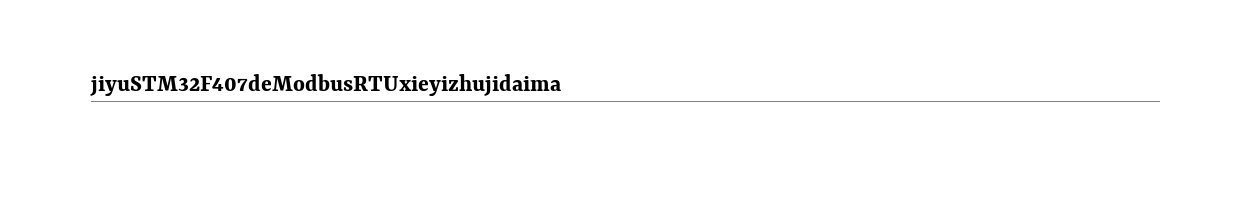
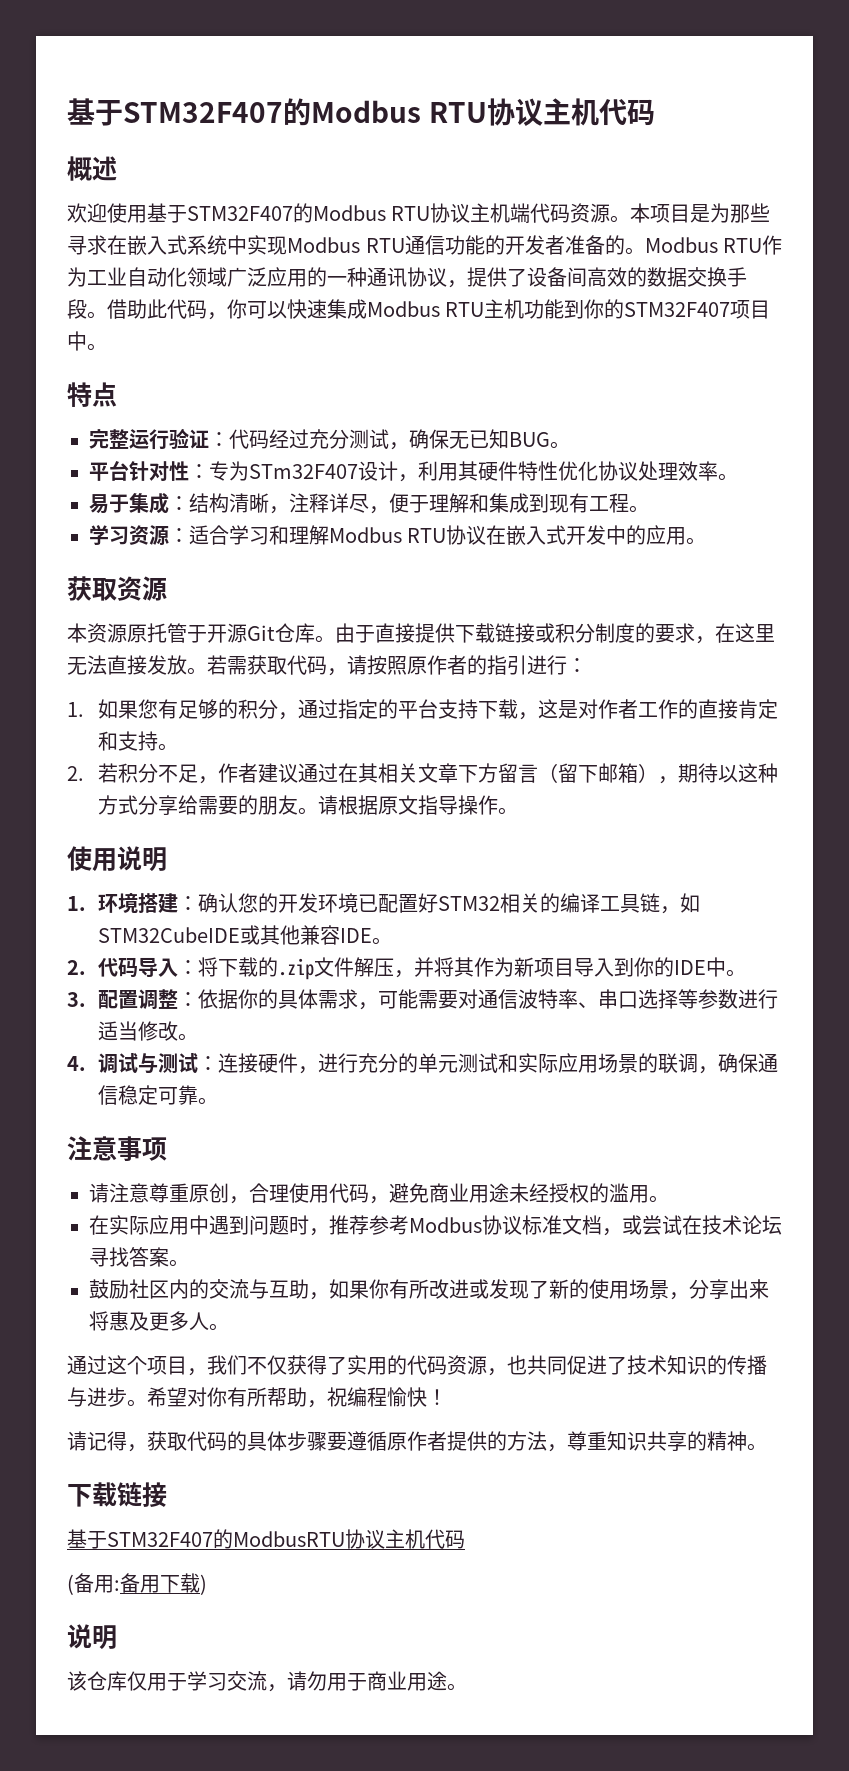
[90,74,562,96] jiyuSTM32F407deModbusRTUxieyizhujidaima -> [67,98,655,126] [67,156,117,181] [67,203,771,223] [67,235,782,255] [67,267,747,288] [67,299,771,320] [67,331,107,351] [67,382,117,407] [89,428,570,450] [89,461,738,482] [89,492,649,514] [89,525,707,546] [67,576,167,601] [67,623,775,644] [67,655,587,676] [67,699,778,720] [97,731,178,751] [67,763,778,784] [97,795,518,816] [67,846,167,872] [67,893,700,914] [97,925,392,945] [67,957,746,980] [67,989,778,1010] [97,1021,198,1041] [67,1053,778,1074] [97,1085,218,1105] [67,1136,167,1161] [89,1183,669,1204] [89,1215,782,1236] [89,1247,189,1267] [89,1279,769,1300] [89,1311,229,1331] [67,1355,767,1376] [67,1387,447,1408] [67,1431,767,1452] [67,1482,167,1507] [67,1529,465,1549] [67,1573,207,1595] [67,1624,117,1650] [67,1671,467,1692] 基于STM32F407的Modbus RTU协议主机代码 // 概述 // 欢迎使用基于STM32F407的Modbus RTU协议主机端代码资源。本项目是为那些寻求在嵌入式系统中实现Modbus RTU通信功能的开发者准备的。Modbus RTU作为工业自动化领域广泛应用的一种通讯协议，提供了设备间高效的数据交换手段。借助此代码，你可以快速集成Modbus RTU主机功能到你的STM32F407项目中。 // 特点 // 完整运行验证：代码经过充分测试，确保无已知BUG。 // 平台针对性：专为STm32F407设计，利用其硬件特性优化协议处理效率。 // 易于集成：结构清晰，注释详尽，便于理解和集成到现有工程。 // 学习资源：适合学习和理解Modbus RTU协议在嵌入式开发中的应用。 // 获取资源 // 本资源原托管于开源Git仓库。由于直接提供下载链接或积分制度的要求，在这里无法直接发放。若需获取代码，请按照原作者的指引进行： // 1.如果您有足够的积分，通过指定的平台支持下载，这是对作者工作的直接肯定和支持。 // 2.若积分不足，作者建议通过在其相关文章下方留言（留下邮箱），期待以这种方式分享给需要的朋友。请根据原文指导操作。 // 使用说明 // 1.环境搭建：确认您的开发环境已配置好STM32相关的编译工具链，如STM32CubeIDE或其他兼容IDE。 // 2.代码导入：将下载的.zip文件解压，并将其作为新项目导入到你的IDE中。 // 3.配置调整：依据你的具体需求，可能需要对通信波特率、串口选择等参数进行适当修改。 // 4.调试与测试：连接硬件，进行充分的单元测试和实际应用场景的联调，确保通信稳定可靠。 // 注意事项 // 请注意尊重原创，合理使用代码，避免商业用途未经授权的滥用。 // 在实际应用中遇到问题时，推荐参考Modbus协议标准文档，或尝试在技术论坛寻找答案。 // 鼓励社区内的交流与互助，如果你有所改进或发现了新的使用场景，分享出来将惠及更多人。 // 通过这个项目，我们不仅获得了实用的代码资源，也共同促进了技术知识的传播与进步。希望对你有所帮助，祝编程愉快！ // 请记得，获取代码的具体步骤要遵循原作者提供的方法，尊重知识共享的精神。 // 下载链接 // 基于STM32F407的ModbusRTU协议主机代码 // (备用:备用下载) // 说明 // 该仓库仅用于学习交流，请勿用于商业用途。

